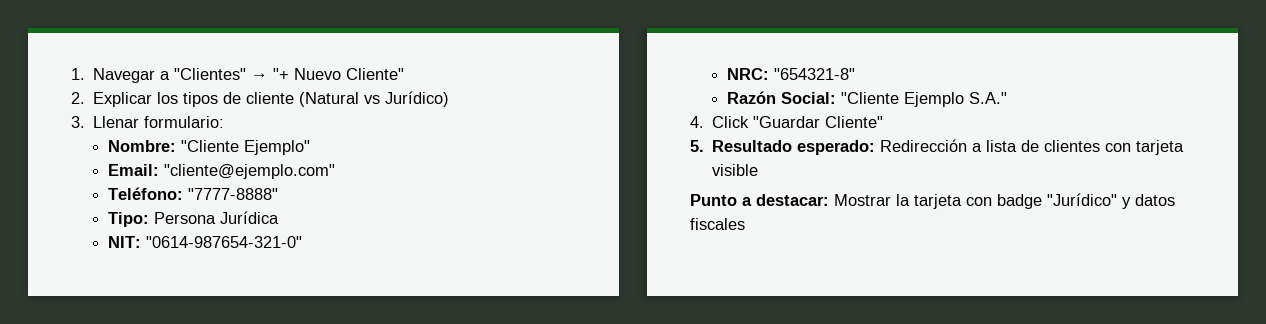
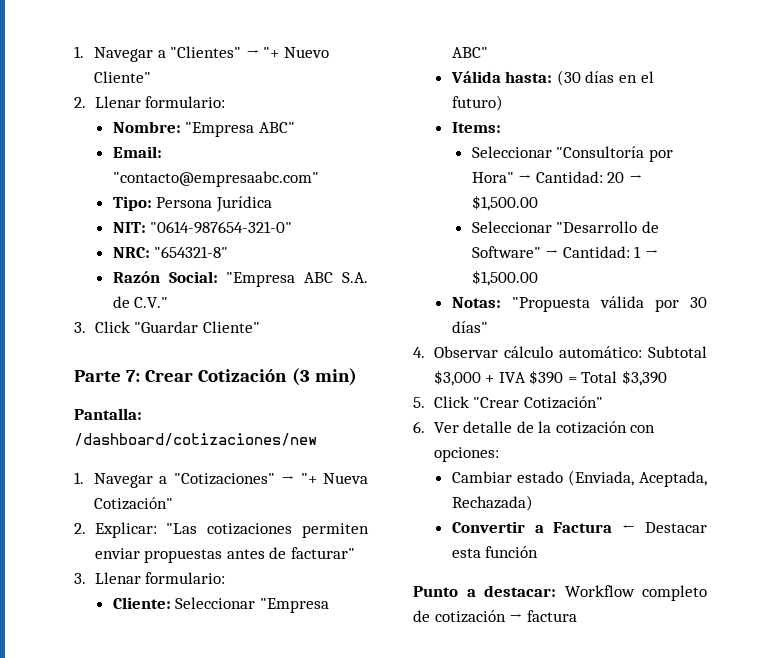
[93,91,450,107] [71,116,85,128] Explicar los tipos de cliente (Natural vs Jurídico) // 3. -> (86, 102) none
[181,140,311,155] "Cliente Ejemplo" -> [185,122,295,137] "Empresa ABC"
[164,164,336,179] [108,187,279,200] "cliente@ejemplo.com" // Teléfono: "7777-8888" -> [112,171,319,187] "contacto@empresaabc.com"
[841,92,1008,107] [690,116,884,128] [690,139,1185,155] [712,164,759,176] [690,193,1175,209] [690,218,745,230] "Cliente Ejemplo S.A." // 4. Click "Guardar Cliente" // 5. Resultado esperado: Redirección a lista de clientes con tarjeta visible // Punto a destacar: Mostrar la tarjeta con badge "Jurídico" y datos fiscales -> [226,272,368,287] [112,296,169,308] [74,321,260,333] [74,368,357,386] [74,408,142,420] [74,433,317,446] [74,472,368,488] [94,497,174,510] [74,522,369,538] [94,547,355,563] [74,572,226,584] [112,597,329,613] [451,47,488,58] [450,70,654,86] [451,95,503,111] [451,122,501,133] [471,146,673,162] [471,171,643,183] [471,195,538,211] [471,221,659,233] [471,246,659,258] [471,270,538,286] [451,296,707,312] [451,321,488,333] [413,346,707,358] [433,370,668,386] [413,396,603,409] [413,421,656,434] [433,447,499,462] [451,470,707,487] [451,495,533,511] [451,521,707,533] [451,546,539,558] [413,585,707,601] [413,610,577,623] "Empresa ABC S.A. de C.V." // 3. Click "Guardar Cliente" // Parte 7: Crear Cotización (3 min) // Pantalla: /dashboard/cotizaciones/new // 1. Navegar a "Cotizaciones" → "+ Nueva Cotización" // 2. Explicar: "Las cotizaciones permiten enviar propuestas antes de facturar" // 3. Llenar formulario: // Cliente: Seleccionar "Empresa ABC" // Válida hasta: (30 días en el futuro) // Items: // Seleccionar "Consultoría por Hora" → Cantidad: 20 → $1,500.00 // Seleccionar "Desarrollo de Software" → Cantidad: 1 → $1,500.00 // Notas: "Propuesta válida por 30 días" // 4. Observar cálculo automático: Subtotal $3,000 + IVA $390 = Total $3,390 // 5. Click "Crear Cotización" // 6. Ver detalle de la cotización con opciones: // Cambiar estado (Enviada, Aceptada, Rechazada) // Convertir a Factura ← Destacar esta función // Punto a destacar: Workflow completo de cotización → factura

